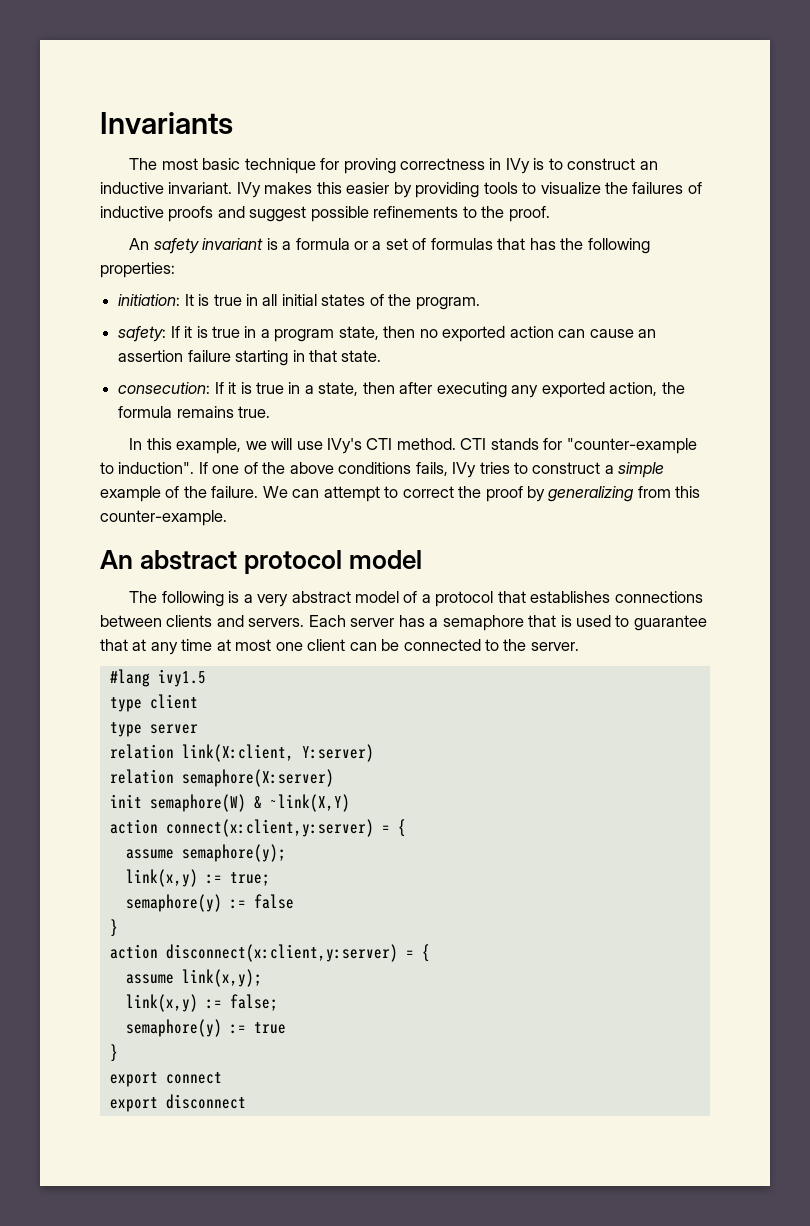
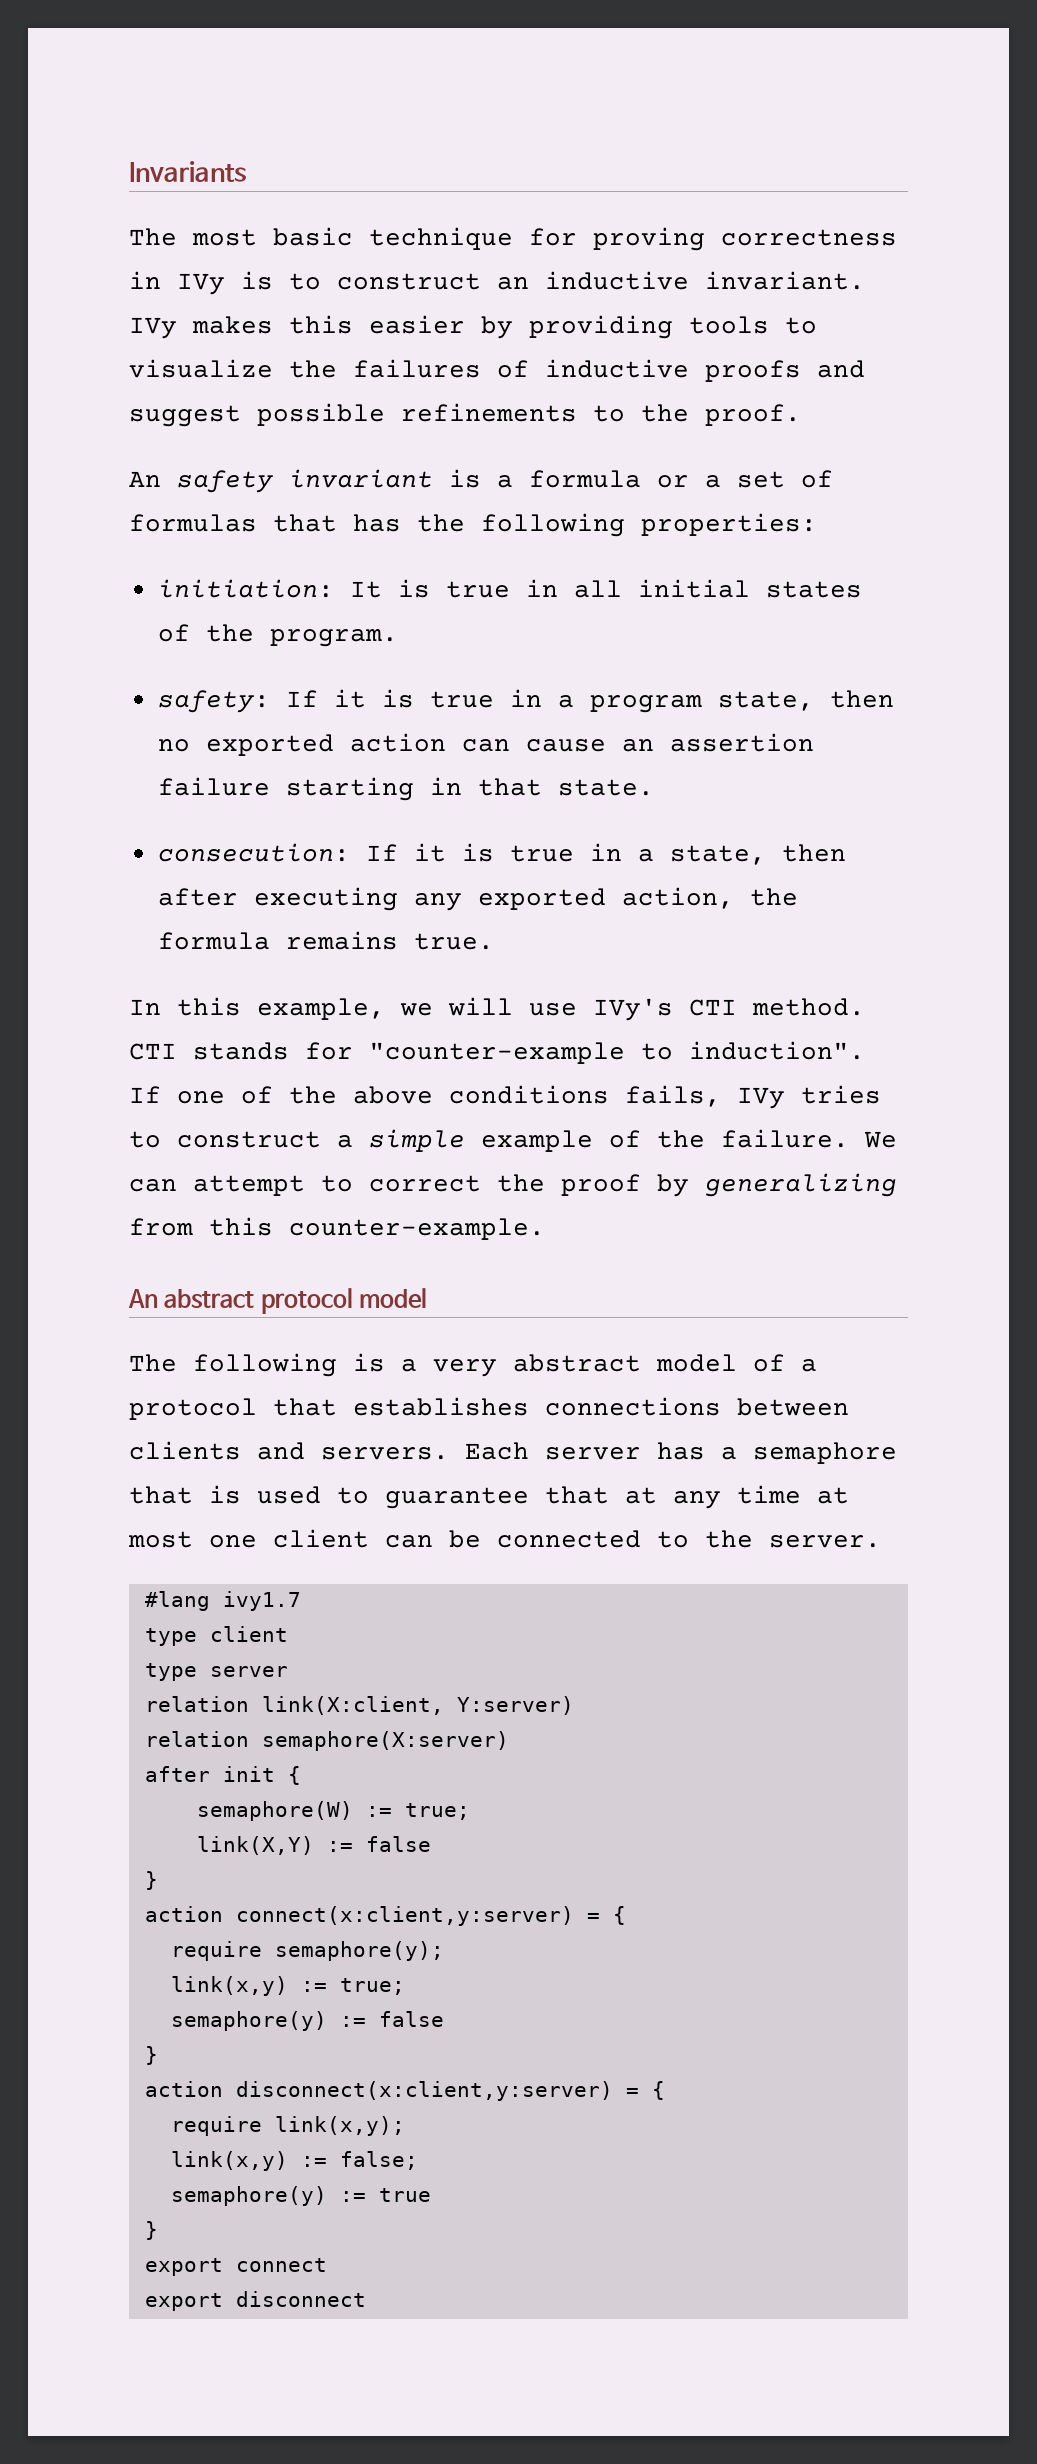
[157,669,206,687] ivy1.5 -> [222,1591,301,1611] ivy1.7
[109,794,350,812] init semaphore(W) & ~link(X,Y) -> [144,1766,301,1785] [196,1801,470,1821] [196,1836,431,1855] [144,1871,158,1890] after init { // semaphore(W) := true; // link(X,Y) := false // }
[125,849,174,859] assume -> [170,1941,262,1961] require
[125,974,174,984] assume -> [170,2116,262,2136] require

